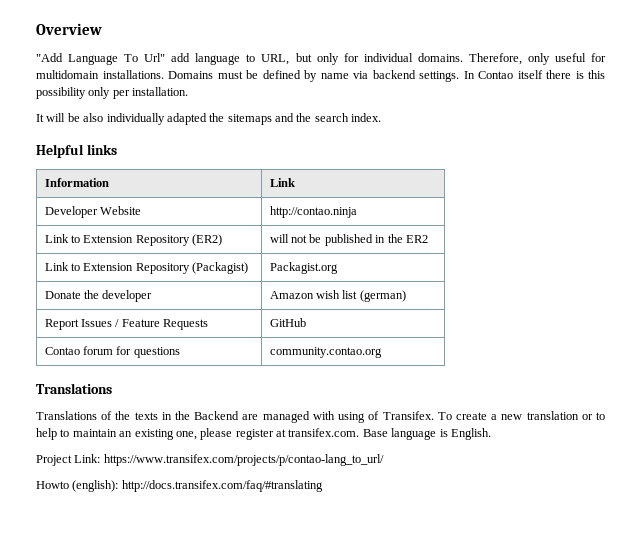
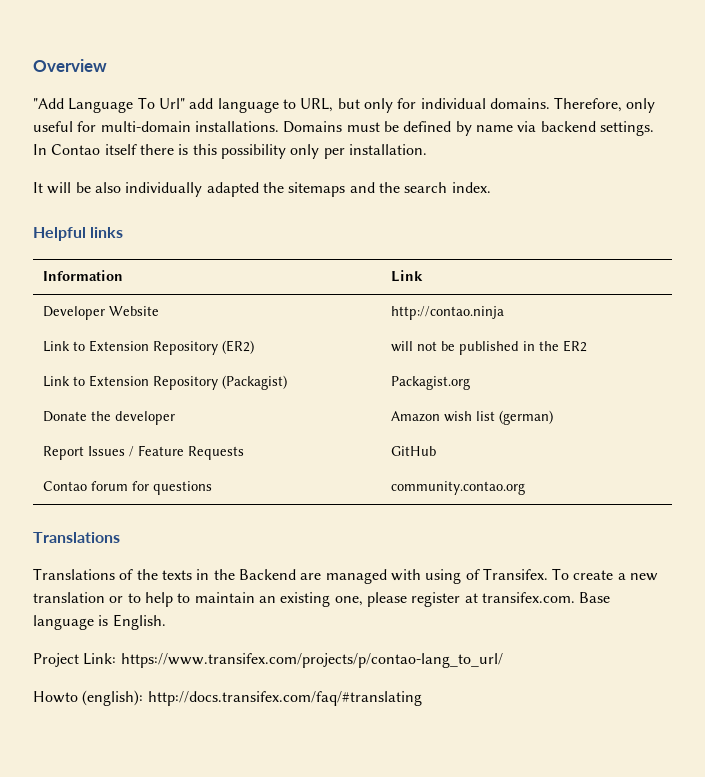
[36,70,99,79] multidomain -> [100,121,191,132] multi-domain

